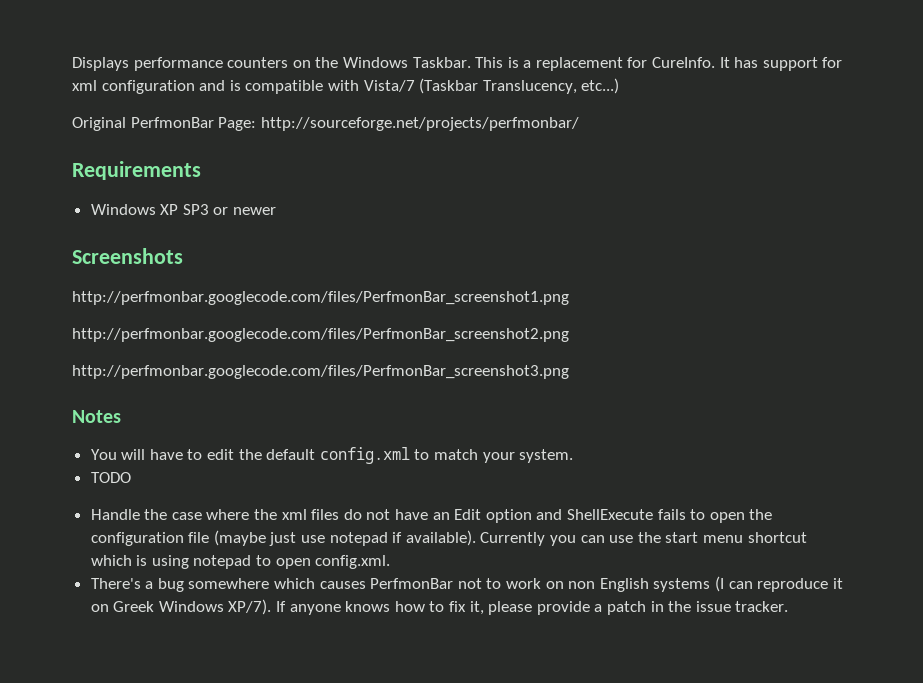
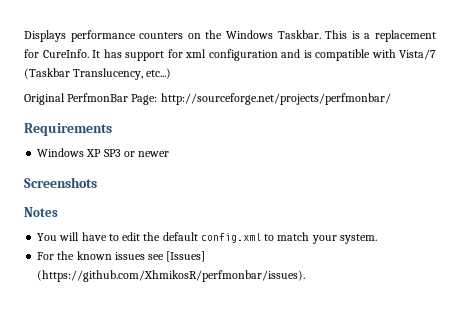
[72,291,569,305] [72,328,569,342] [72,365,569,379] // http://perfmonbar.googlecode.com/files/PerfmonBar_screenshot1.png // http://perfmonbar.googlecode.com/files/PerfmonBar_screenshot2.png // http://perfmonbar.googlecode.com/files/PerfmonBar_screenshot3.png -> (97, 182) none
[90,472,131,483] [90,509,773,523] [90,530,807,546] [90,555,391,569] [90,576,843,592] [90,599,789,615] TODO // Handle the case where the xml files do not have an Edit option and ShellExecute fails to open the configuration file (maybe just use notepad if available). Currently you can use the start menu shortcut which is using notepad to open config.xml. // There's a bug somewhere which causes PerfmonBar not to work on non English systems (I can reproduce it on Greek Windows XP/7). If anyone knows how to fix it, please provide a patch in the issue tracker. -> [37,251,206,262] [37,270,306,282] For the known issues see [Issues] (https://github.com/XhmikosR/perfmonbar/issues).

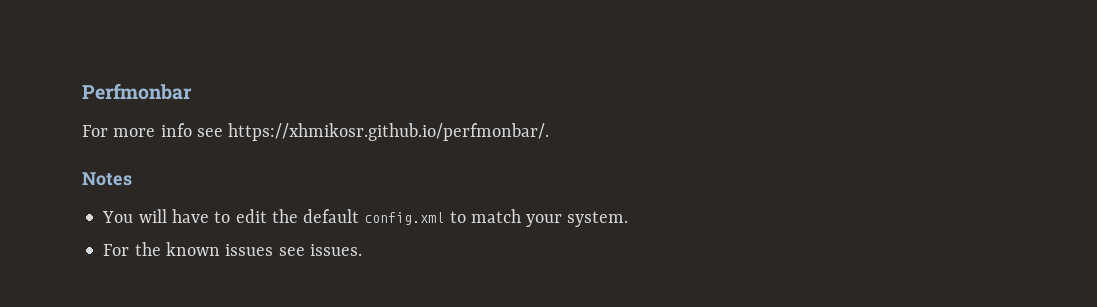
[24,30,437,42] [24,49,436,61] [24,68,172,80] [24,93,391,105] [24,123,112,136] [37,148,170,157] [24,177,97,188] Displays performance counters on the Windows Taskbar. This is a replacement for CureInfo. It has support for xml configuration and is compatible with Vista/7 (Taskbar Translucency, etc...) // Original PerfmonBar Page: http://sourceforge.net/projects/perfmonbar/ // Requirements // Windows XP SP3 or newer // Screenshots -> [82,83,192,100] [82,123,550,141] Perfmonbar // For more info see https://xhmikosr.github.io/perfmonbar/.
[166,251,206,262] [37,270,306,282] [Issues] (https://github.com/XhmikosR/perfmonbar/issues). -> [309,244,362,256] issues.

